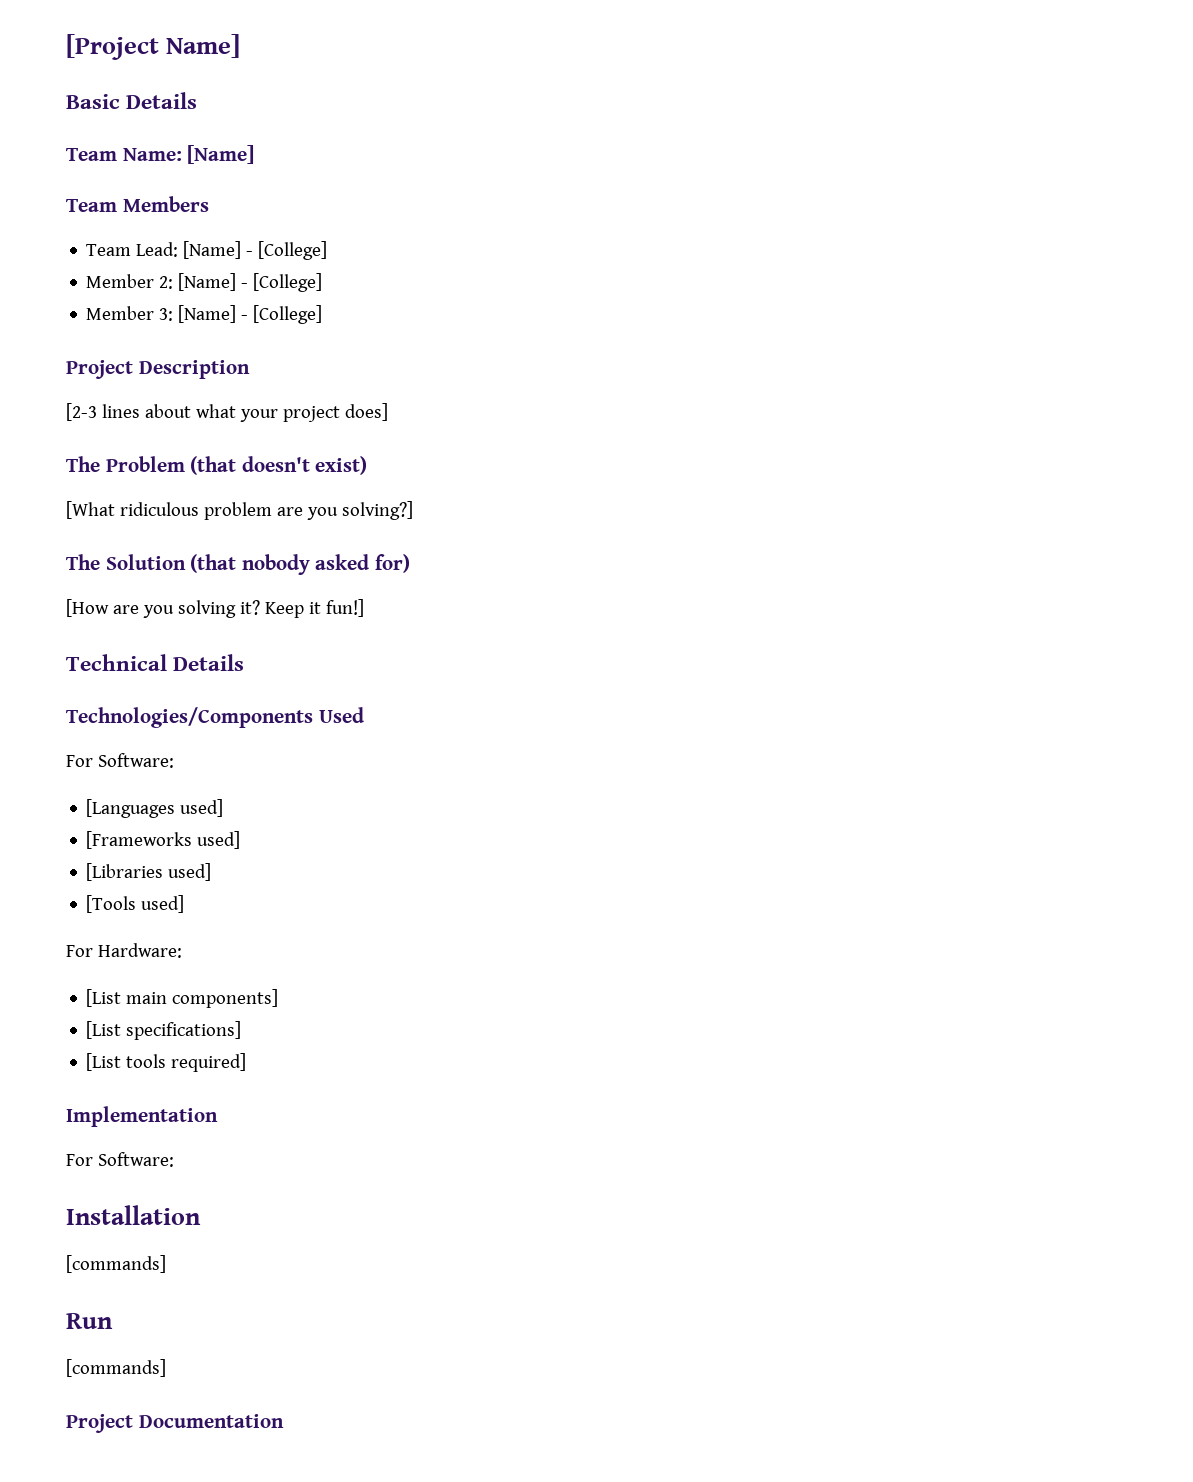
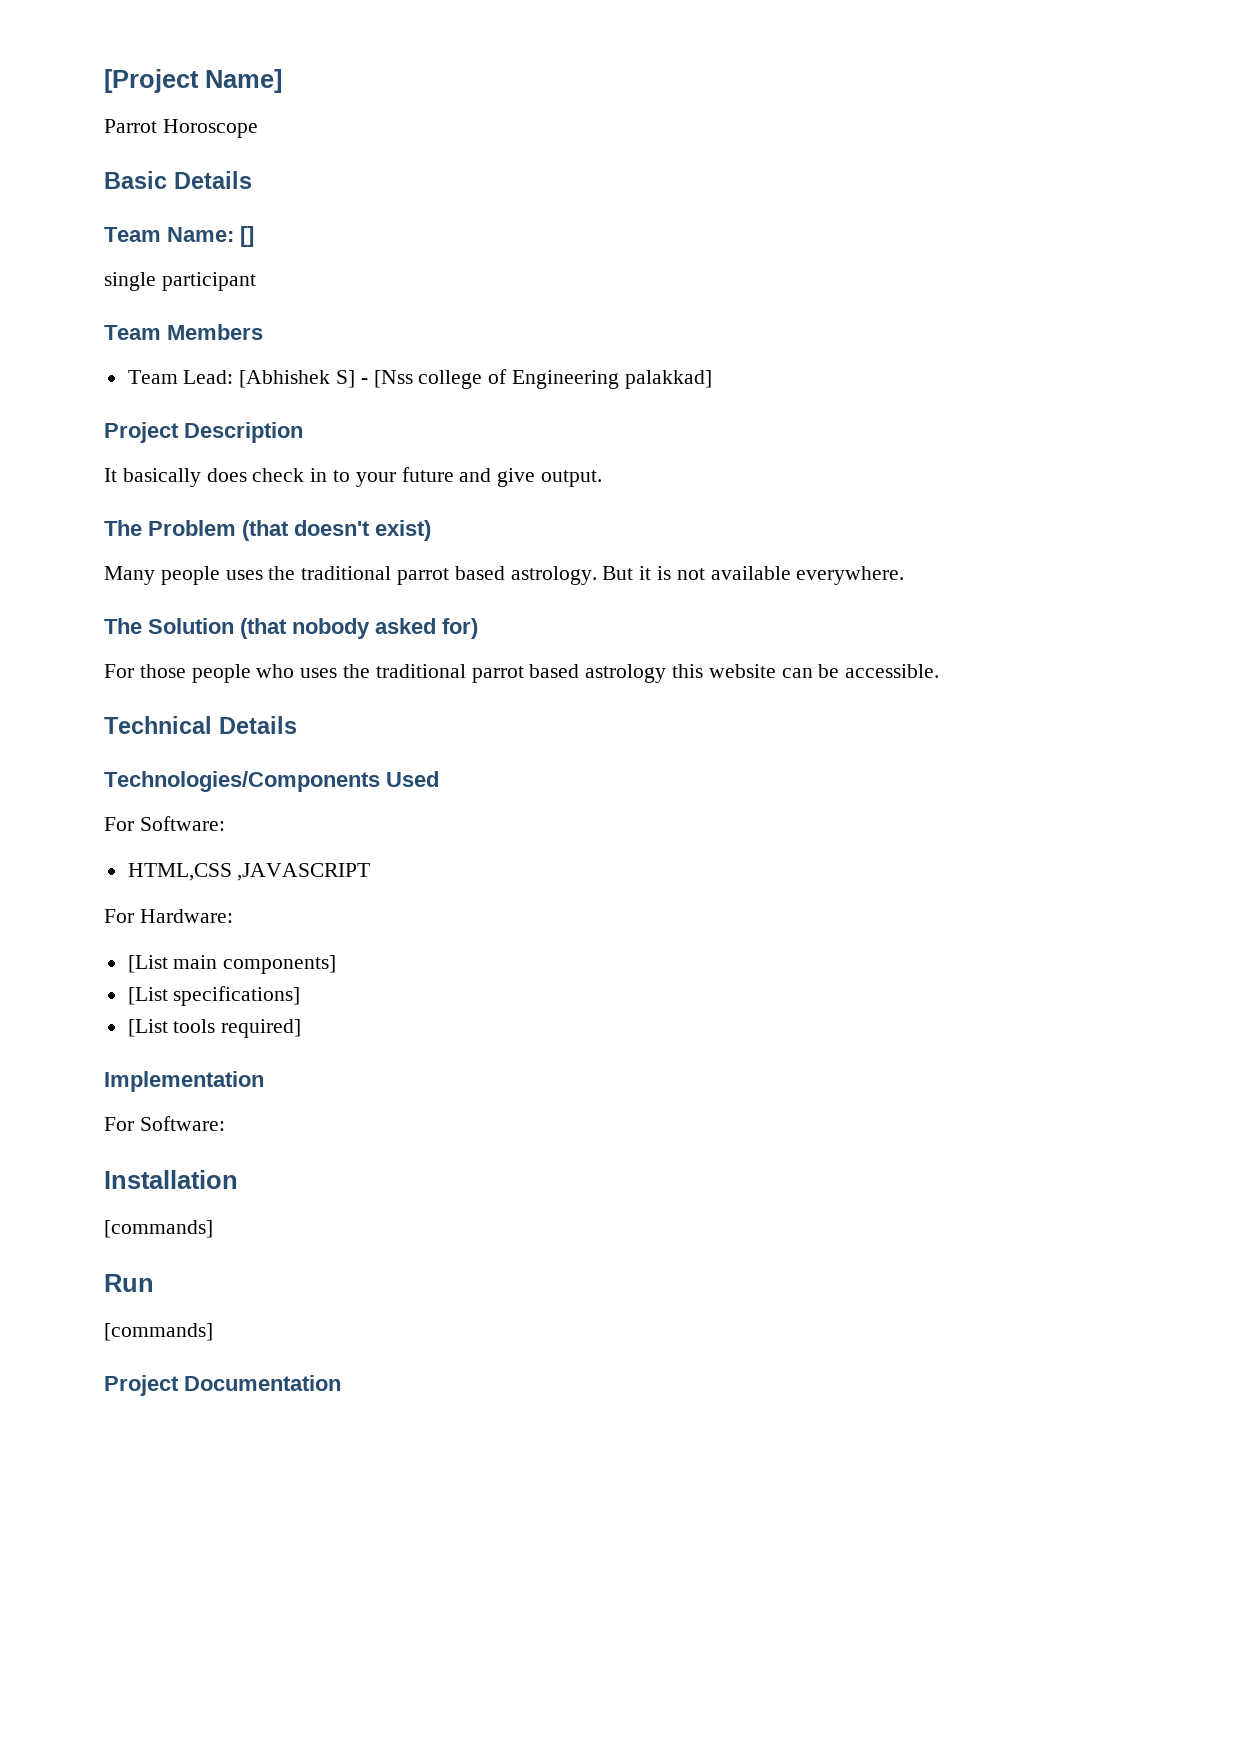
(241, 46) none -> [104,119,258,138] // Parrot Horoscope
[187,145,255,164] [Name] -> [240,226,254,247] [104,272,256,291] [] // single participant
[183,241,328,260] [86,273,323,292] [86,305,323,324] [66,360,250,379] [66,403,388,422] [Name] - [College] // Member 2: [Name] - [College] // Member 3: [Name] - [College] // Project Description // [2-3 lines about what your project does] -> [239,369,712,389] [104,422,303,443] [104,467,603,487] [Abhishek S] - [Nss college of Engineering palakkad] // Project Description // It basically does check in to your future and give output.
[66,501,413,520] [What ridiculous problem are you solving?] -> [104,566,905,585] Many people uses the traditional parrot based astrology. But it is not available everywhere.
[66,599,364,618] [How are you solving it? Keep it fun!] -> [104,664,940,683] For those people who uses the traditional parrot based astrology this website can be accessible.
[86,799,224,818] [86,831,241,849] [86,863,212,881] [86,895,185,913] [Languages used] // [Frameworks used] // [Libraries used] // [Tools used] -> [127,863,371,881] HTML,CSS ,JAVASCRIPT

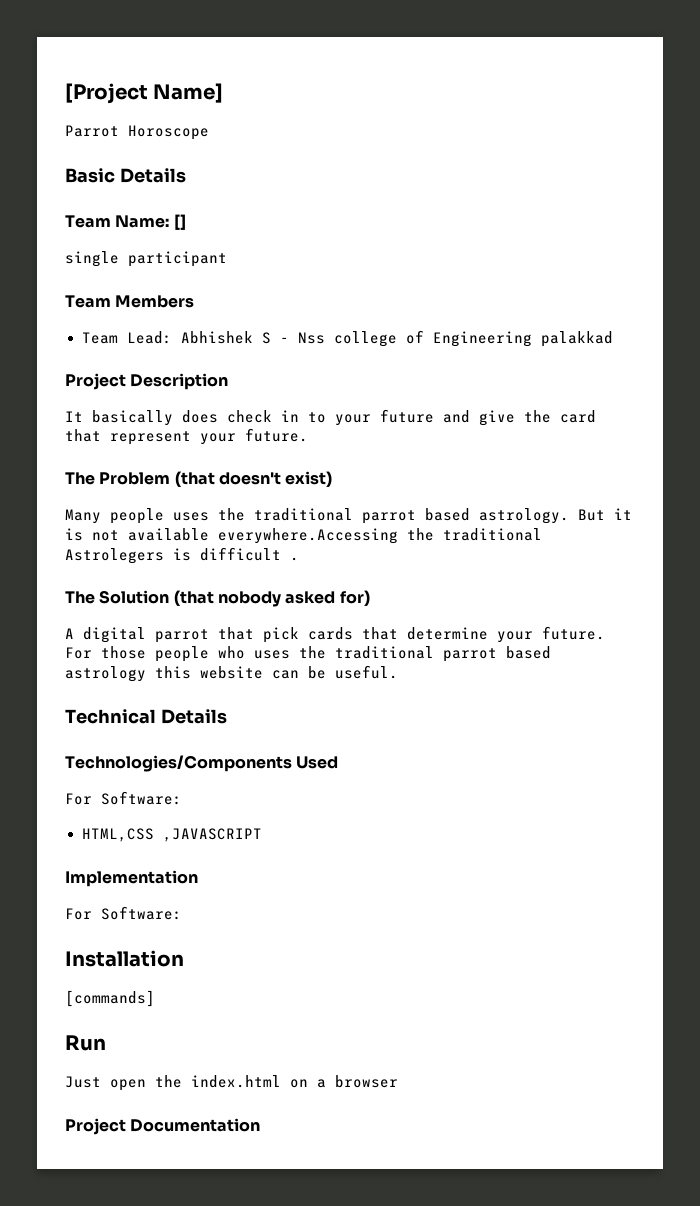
[239,370,413,388] [Abhishek S] - [Nss -> [180,331,325,344] Abhishek S - Nss
[624,370,712,389] palakkad] -> [540,331,613,347] palakkad
[541,470,603,487] output. -> [524,410,596,423] [65,428,308,445] the card that represent your future.
[796,566,905,585] everywhere. -> [218,528,542,544] [65,547,299,564] everywhere.Accessing the traditional Astrolegers is difficult .
(478, 628) none -> [65,626,605,643] A digital parrot that pick cards that determine your future.
[845,664,940,678] accessible. -> [335,665,398,679] useful.
[104,909,233,923] [127,955,337,974] [127,986,301,1006] [127,1019,302,1038] // For Hardware: // [List main components] // [List specifications] // [List tools required] -> (262, 835) none
[104,1323,213,1341] [commands] -> [65,1075,398,1091] Just open the index.html on a browser

